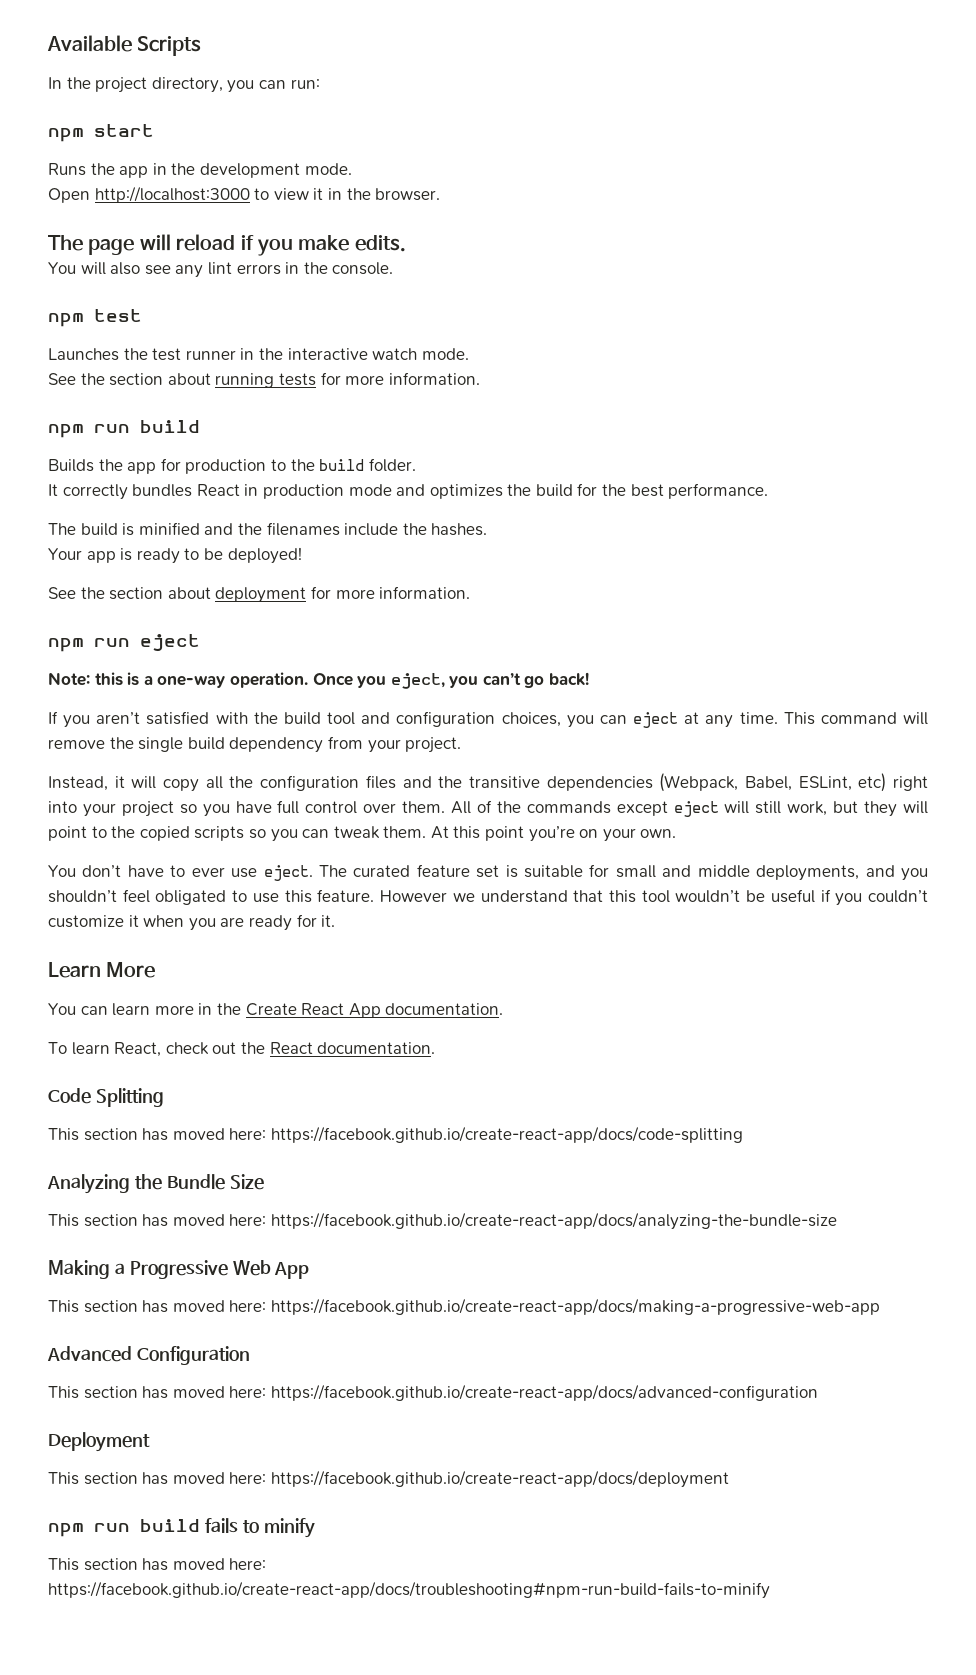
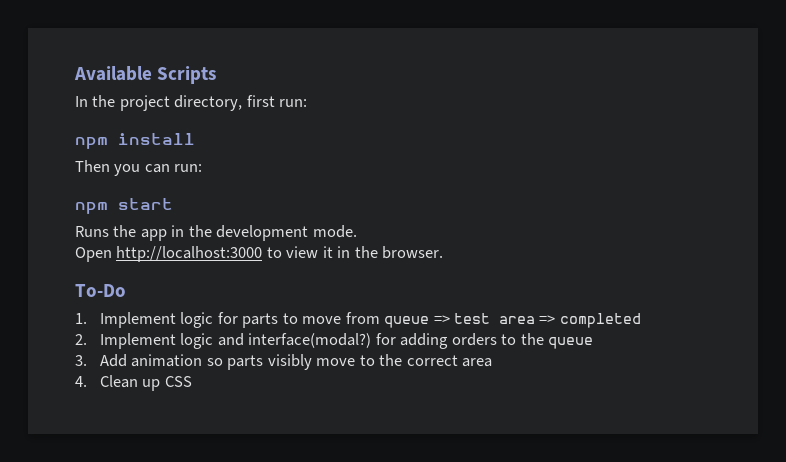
(223, 85) none -> [246,95,308,107] [75,133,195,149] [75,160,110,172] first run: // npm install // Then
[48,234,406,256] [48,262,394,278] [48,309,142,327] [48,348,469,361] [48,372,480,388] [48,420,200,438] [48,458,416,474] [48,483,769,500] [48,522,488,536] [48,547,302,564] [48,586,471,603] [48,634,200,652] [48,672,590,689] [48,711,928,728] [48,736,462,753] [48,773,928,792] [48,800,929,817] [48,826,677,842] [48,864,929,881] [48,889,928,906] [48,914,336,931] [48,962,156,978] [48,1003,504,1018] [48,1042,436,1057] [48,1088,164,1107] [48,1126,743,1143] [47,1174,264,1194] [48,1212,837,1230] [48,1260,310,1279] [48,1298,880,1315] [47,1346,250,1365] [48,1384,818,1401] [48,1432,150,1452] [48,1470,729,1488] [48,1518,315,1538] [48,1558,267,1571] [48,1581,770,1599] The page will reload if you make edits. // You will also see any lint errors in the console. // npm test // Launches the test runner in the interactive watch mode. // See the section about running tests for more information. // npm run build // Builds the app for production to the build folder. // It correctly bundles React in production mode and optimizes the build for the best performance. // The build is minified and the filenames include the hashes. // Your app is ready to be deployed! // See the section about deployment for more information. // npm run eject // Note: this is a one-way operation. Once you eject, you can’t go back! // If you aren’t satisfied with the build tool and configuration choices, you can eject at any time. This command will remove the single build dependency from your project. // Instead, it will copy all the configuration files and the transitive dependencies (Webpack, Babel, ESLint, etc) right into your project so you have full control over them. All of the commands except eject will still work, but they will point to the copied scripts so you can tweak them. At this point you’re on your own. // You don’t have to ever use eject. The curated feature set is suitable for small and middle deployments, and you shouldn’t feel obligated to use this feature. However we understand that this tool wouldn’t be useful if you couldn’t customize it when you are ready for it. // Learn More // You can learn more in the Create React App documentation. // To learn React, check out the React documentation. // Code Splitting // This section has moved here: https://facebook.github.io/create-react-app/docs/code-splitting // Analyzing the Bundle Size // This section has moved here: https://facebook.github.io/create-react-app/docs/analyzing-the-bundle-size // Making a Progressive Web App // This section has moved here: https://facebook.github.io/create-react-app/docs/making-a-progressive-web-app // Advanced Configuration // This section has moved here: https://facebook.github.io/create-react-app/docs/advanced-configuration // Deployment // This section has moved here: https://facebook.github.io/create-react-app/docs/deployment // npm run build fails to minify // This section has moved here: https://facebook.github.io/create-react-app/docs/troubleshooting#npm-run-build-fails-to-minify -> [75,284,126,297] [75,312,641,328] [75,333,594,349] [75,354,493,370] [75,375,192,391] To-Do // 1. Implement logic for parts to move from queue => test area => completed // 2. Implement logic and interface(modal?) for adding orders to the queue // 3. Add animation so parts visibly move to the correct area // 4. Clean up CSS

